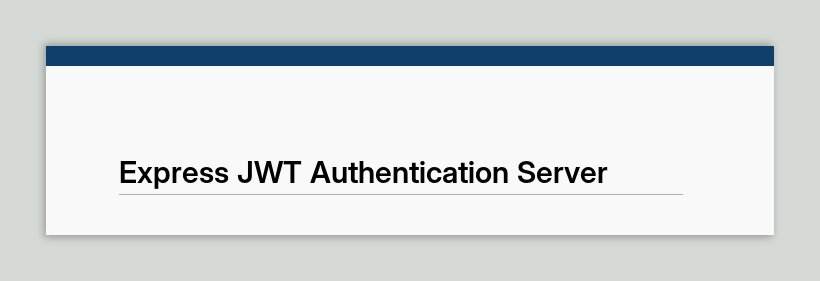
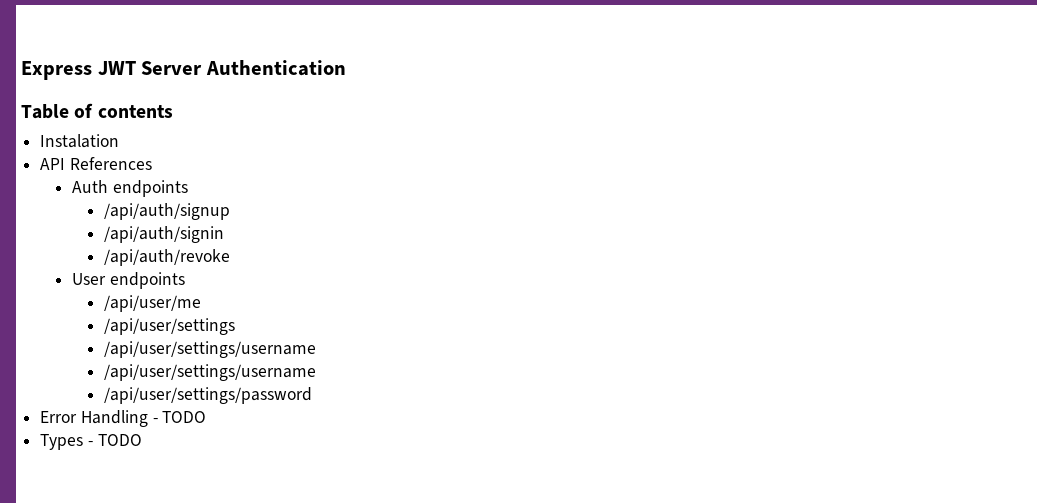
(303, 172) none -> [141,61,203,75] Server
[517,161,609,183] Server -> [21,103,173,119] [40,134,120,148] [40,157,152,170] [72,180,188,197] [104,203,231,220] [104,226,225,243] [104,249,231,266] [72,272,185,289] [104,295,202,312] [104,318,236,335] [104,341,317,358] [104,364,317,381] [104,387,313,404] [40,410,207,427] [40,434,142,450] // Table of contents // Instalation // API References // Auth endpoints // /api/auth/signup // /api/auth/signin // /api/auth/revoke // User endpoints // /api/user/me // /api/user/settings // /api/user/settings/username // /api/user/settings/username // /api/user/settings/password // Error Handling - TODO // Types - TODO

